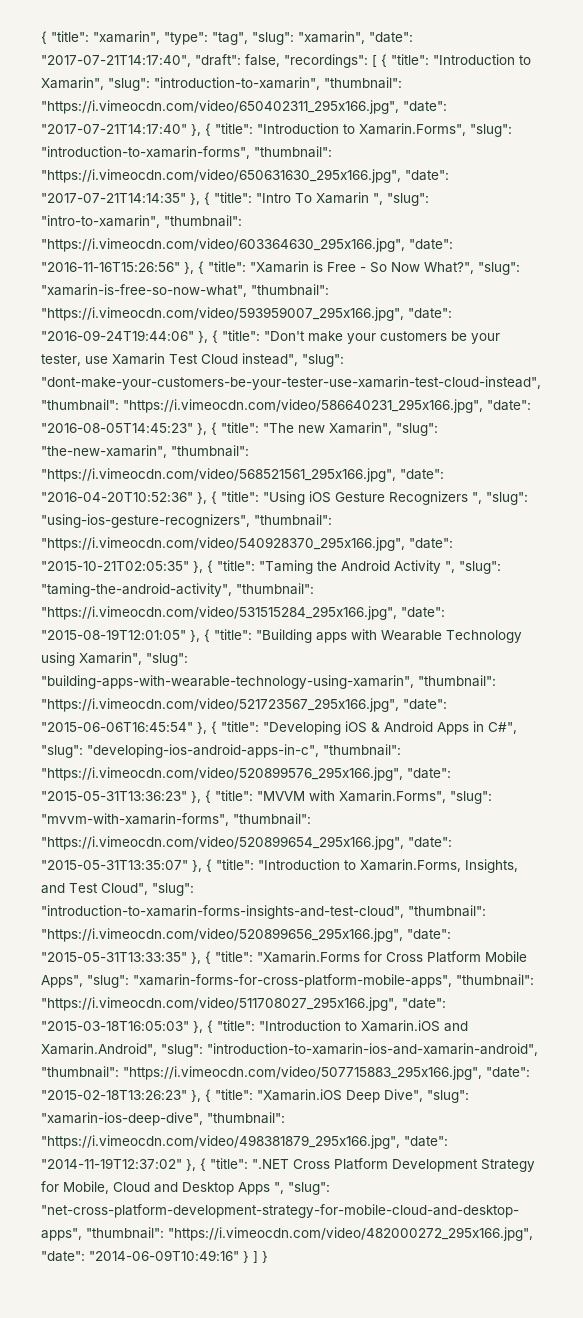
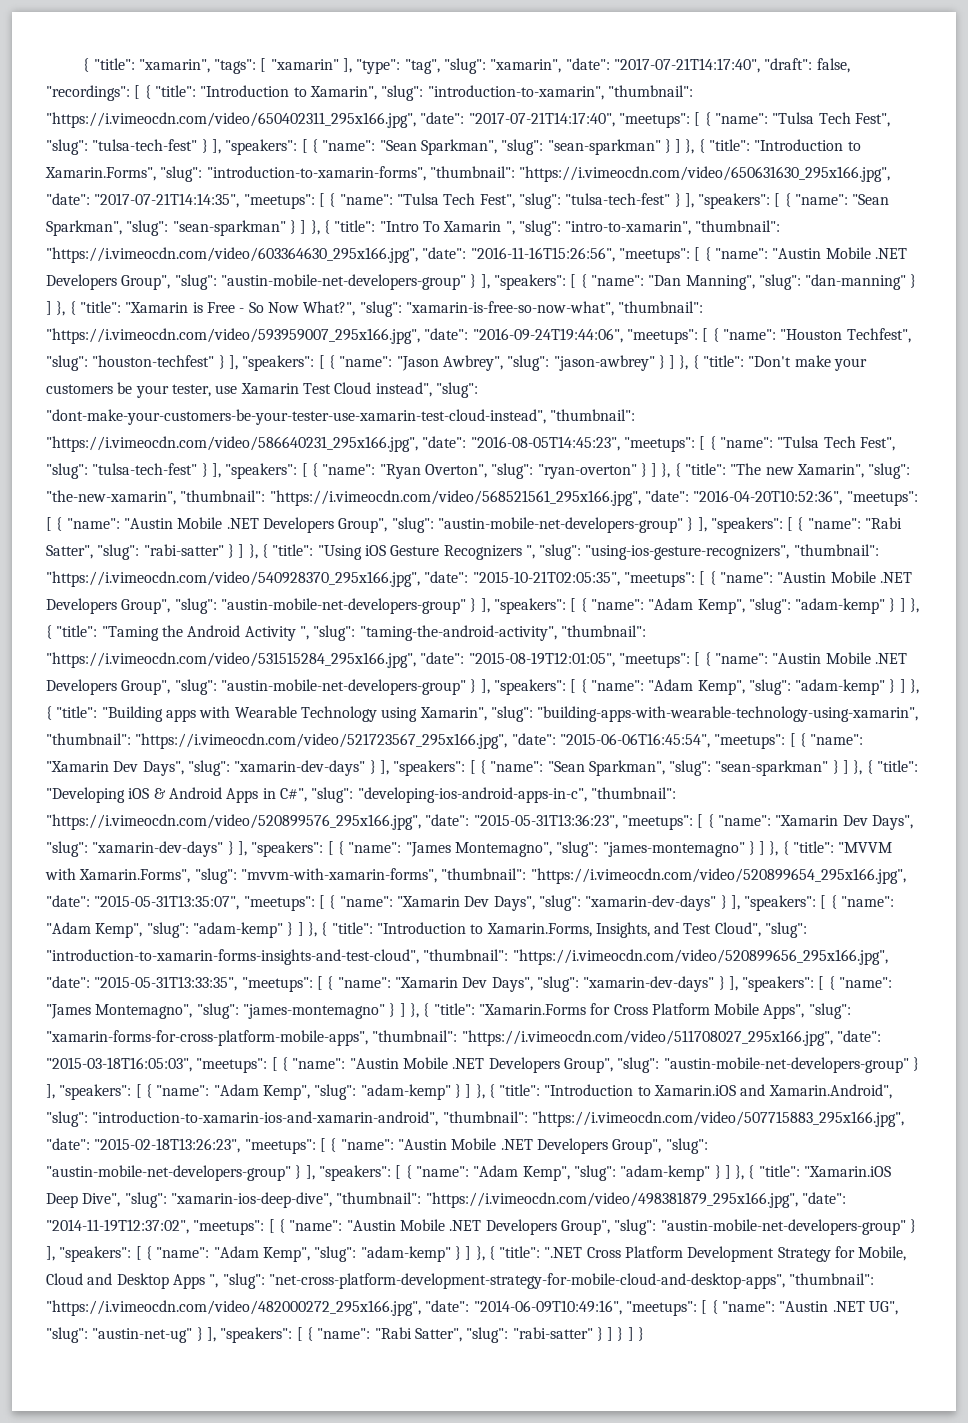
(160, 37) none -> [214,58,353,74] "tags": [ "xamarin" ],
[41,124,187,134] "2017-07-21T14:17:40" -> [468,112,890,128] [46,139,682,155] "2017-07-21T14:17:40", "meetups": [ { "name": "Tulsa Tech Fest", "slug": "tulsa-tech-fest" } ], "speakers": [ { "name": "Sean Sparkman", "slug": "sean-sparkman" } ]
[41,193,186,203] "2017-07-21T14:14:35" -> [94,193,890,209] [46,220,307,236] "2017-07-21T14:14:35", "meetups": [ { "name": "Tulsa Tech Fest", "slug": "tulsa-tech-fest" } ], "speakers": [ { "name": "Sean Sparkman", "slug": "sean-sparkman" } ]
[41,262,180,272] "2016-11-16T15:26:56" -> [470,247,907,263] [46,274,917,290] [46,301,52,315] "2016-11-16T15:26:56", "meetups": [ { "name": "Austin Mobile .NET Developers Group", "slug": "austin-mobile-net-developers-group" } ], "speakers": [ { "name": "Dan Manning", "slug": "dan-manning" } ]
[41,330,194,341] "2016-09-24T19:44:06" -> [472,328,911,344] [46,355,676,371] "2016-09-24T19:44:06", "meetups": [ { "name": "Houston Techfest", "slug": "houston-techfest" } ], "speakers": [ { "name": "Jason Awbrey", "slug": "jason-awbrey" } ]
[41,423,193,433] "2016-08-05T14:45:23" -> [470,436,895,452] [46,463,658,479] "2016-08-05T14:45:23", "meetups": [ { "name": "Tulsa Tech Fest", "slug": "tulsa-tech-fest" } ], "speakers": [ { "name": "Ryan Overton", "slug": "ryan-overton" } ]
[41,492,193,502] "2016-04-20T10:52:36" -> [693,490,918,506] [46,517,903,533] [46,544,245,560] "2016-04-20T10:52:36", "meetups": [ { "name": "Austin Mobile .NET Developers Group", "slug": "austin-mobile-net-developers-group" } ], "speakers": [ { "name": "Rabi Satter", "slug": "rabi-satter" } ]
[41,561,189,571] "2015-10-21T02:05:35" -> [472,571,912,587] [46,598,906,614] "2015-10-21T02:05:35", "meetups": [ { "name": "Austin Mobile .NET Developers Group", "slug": "austin-mobile-net-developers-group" } ], "speakers": [ { "name": "Adam Kemp", "slug": "adam-kemp" } ]
[41,629,186,640] "2015-08-19T12:01:05" -> [468,652,907,668] [46,679,906,695] "2015-08-19T12:01:05", "meetups": [ { "name": "Austin Mobile .NET Developers Group", "slug": "austin-mobile-net-developers-group" } ], "speakers": [ { "name": "Adam Kemp", "slug": "adam-kemp" } ]
[41,722,193,732] "2015-06-06T16:45:54" -> [559,733,864,749] [46,760,850,776] "2015-06-06T16:45:54", "meetups": [ { "name": "Xamarin Dev Days", "slug": "xamarin-dev-days" } ], "speakers": [ { "name": "Sean Sparkman", "slug": "sean-sparkman" } ]
[41,791,187,801] "2015-05-31T13:36:23" -> [473,814,913,830] [46,841,766,857] "2015-05-31T13:36:23", "meetups": [ { "name": "Xamarin Dev Days", "slug": "xamarin-dev-days" } ], "speakers": [ { "name": "James Montemagno", "slug": "james-montemagno" } ]
[41,860,188,870] "2015-05-31T13:35:07" -> [94,895,895,911] [46,922,304,938] "2015-05-31T13:35:07", "meetups": [ { "name": "Xamarin Dev Days", "slug": "xamarin-dev-days" } ], "speakers": [ { "name": "Adam Kemp", "slug": "adam-kemp" } ]
[41,952,187,962] "2015-05-31T13:33:35" -> [94,976,893,992] [46,1003,406,1019] "2015-05-31T13:33:35", "meetups": [ { "name": "Xamarin Dev Days", "slug": "xamarin-dev-days" } ], "speakers": [ { "name": "James Montemagno", "slug": "james-montemagno" } ]
[41,1021,189,1031] "2015-03-18T16:05:03" -> [46,1057,919,1073] [46,1084,472,1100] "2015-03-18T16:05:03", "meetups": [ { "name": "Austin Mobile .NET Developers Group", "slug": "austin-mobile-net-developers-group" } ], "speakers": [ { "name": "Adam Kemp", "slug": "adam-kemp" } ]
[41,1090,187,1100] "2015-02-18T13:26:23" -> [94,1138,708,1154] [46,1165,731,1181] "2015-02-18T13:26:23", "meetups": [ { "name": "Austin Mobile .NET Developers Group", "slug": "austin-mobile-net-developers-group" } ], "speakers": [ { "name": "Adam Kemp", "slug": "adam-kemp" } ]
[41,1158,182,1169] "2014-11-19T12:37:02" -> [46,1219,916,1235] [46,1246,472,1262] "2014-11-19T12:37:02", "meetups": [ { "name": "Austin Mobile .NET Developers Group", "slug": "austin-mobile-net-developers-group" } ], "speakers": [ { "name": "Adam Kemp", "slug": "adam-kemp" } ]
[89,1250,268,1263] "2014-06-09T10:49:16" } ] } -> [473,1300,898,1316] [46,1327,645,1343] "2014-06-09T10:49:16", "meetups": [ { "name": "Austin .NET UG", "slug": "austin-net-ug" } ], "speakers": [ { "name": "Rabi Satter", "slug": "rabi-satter" } ] } ] }

